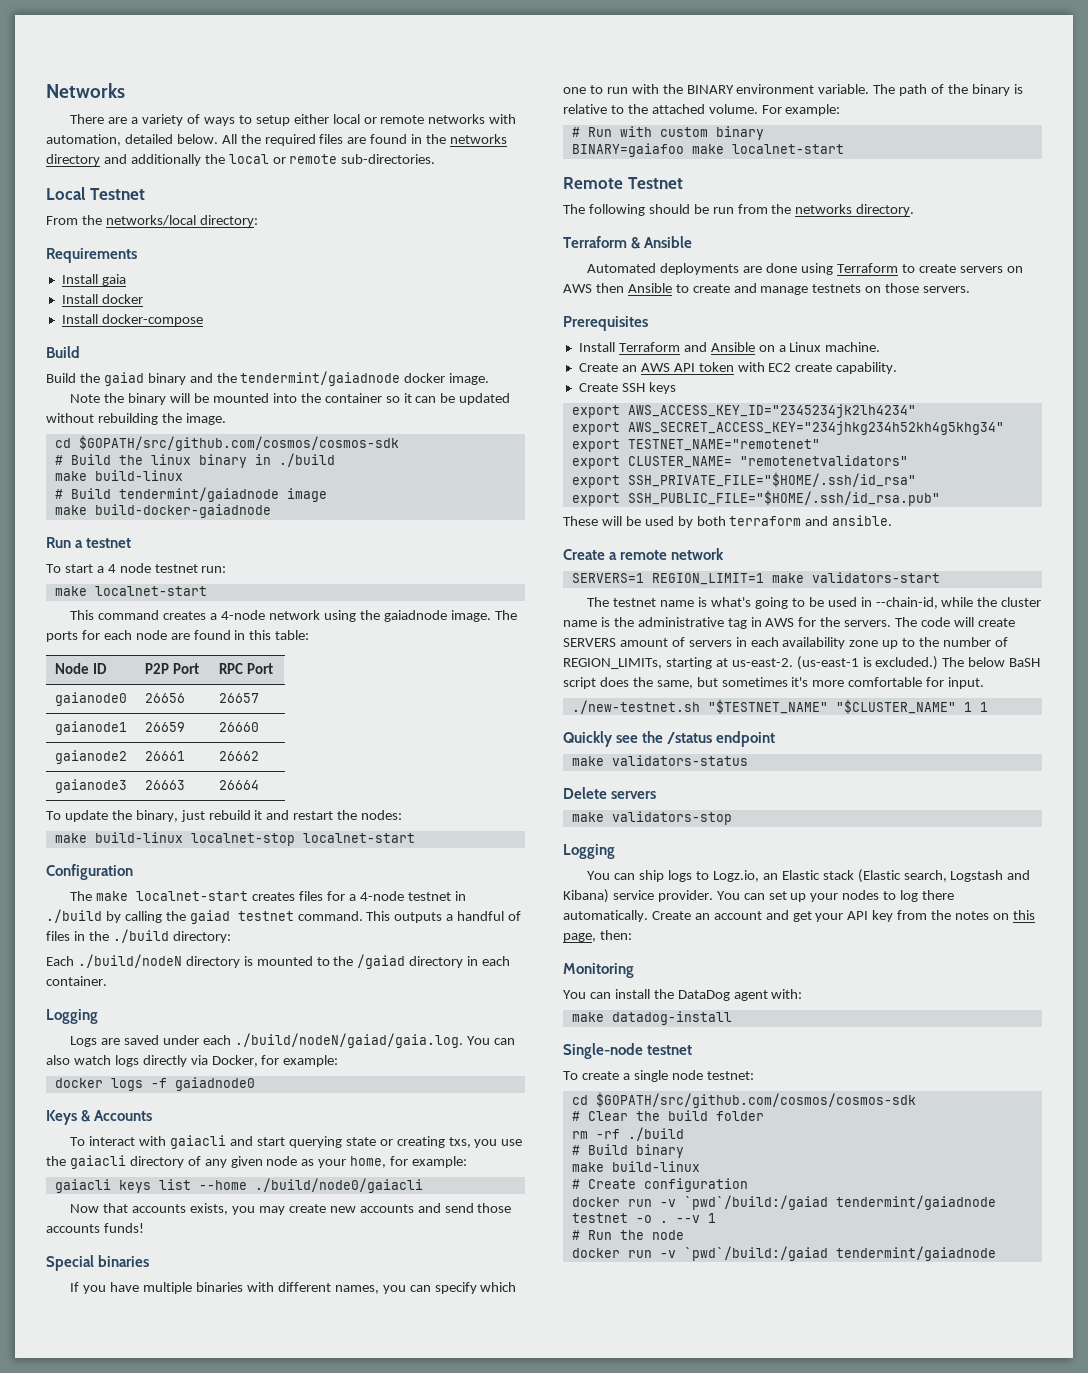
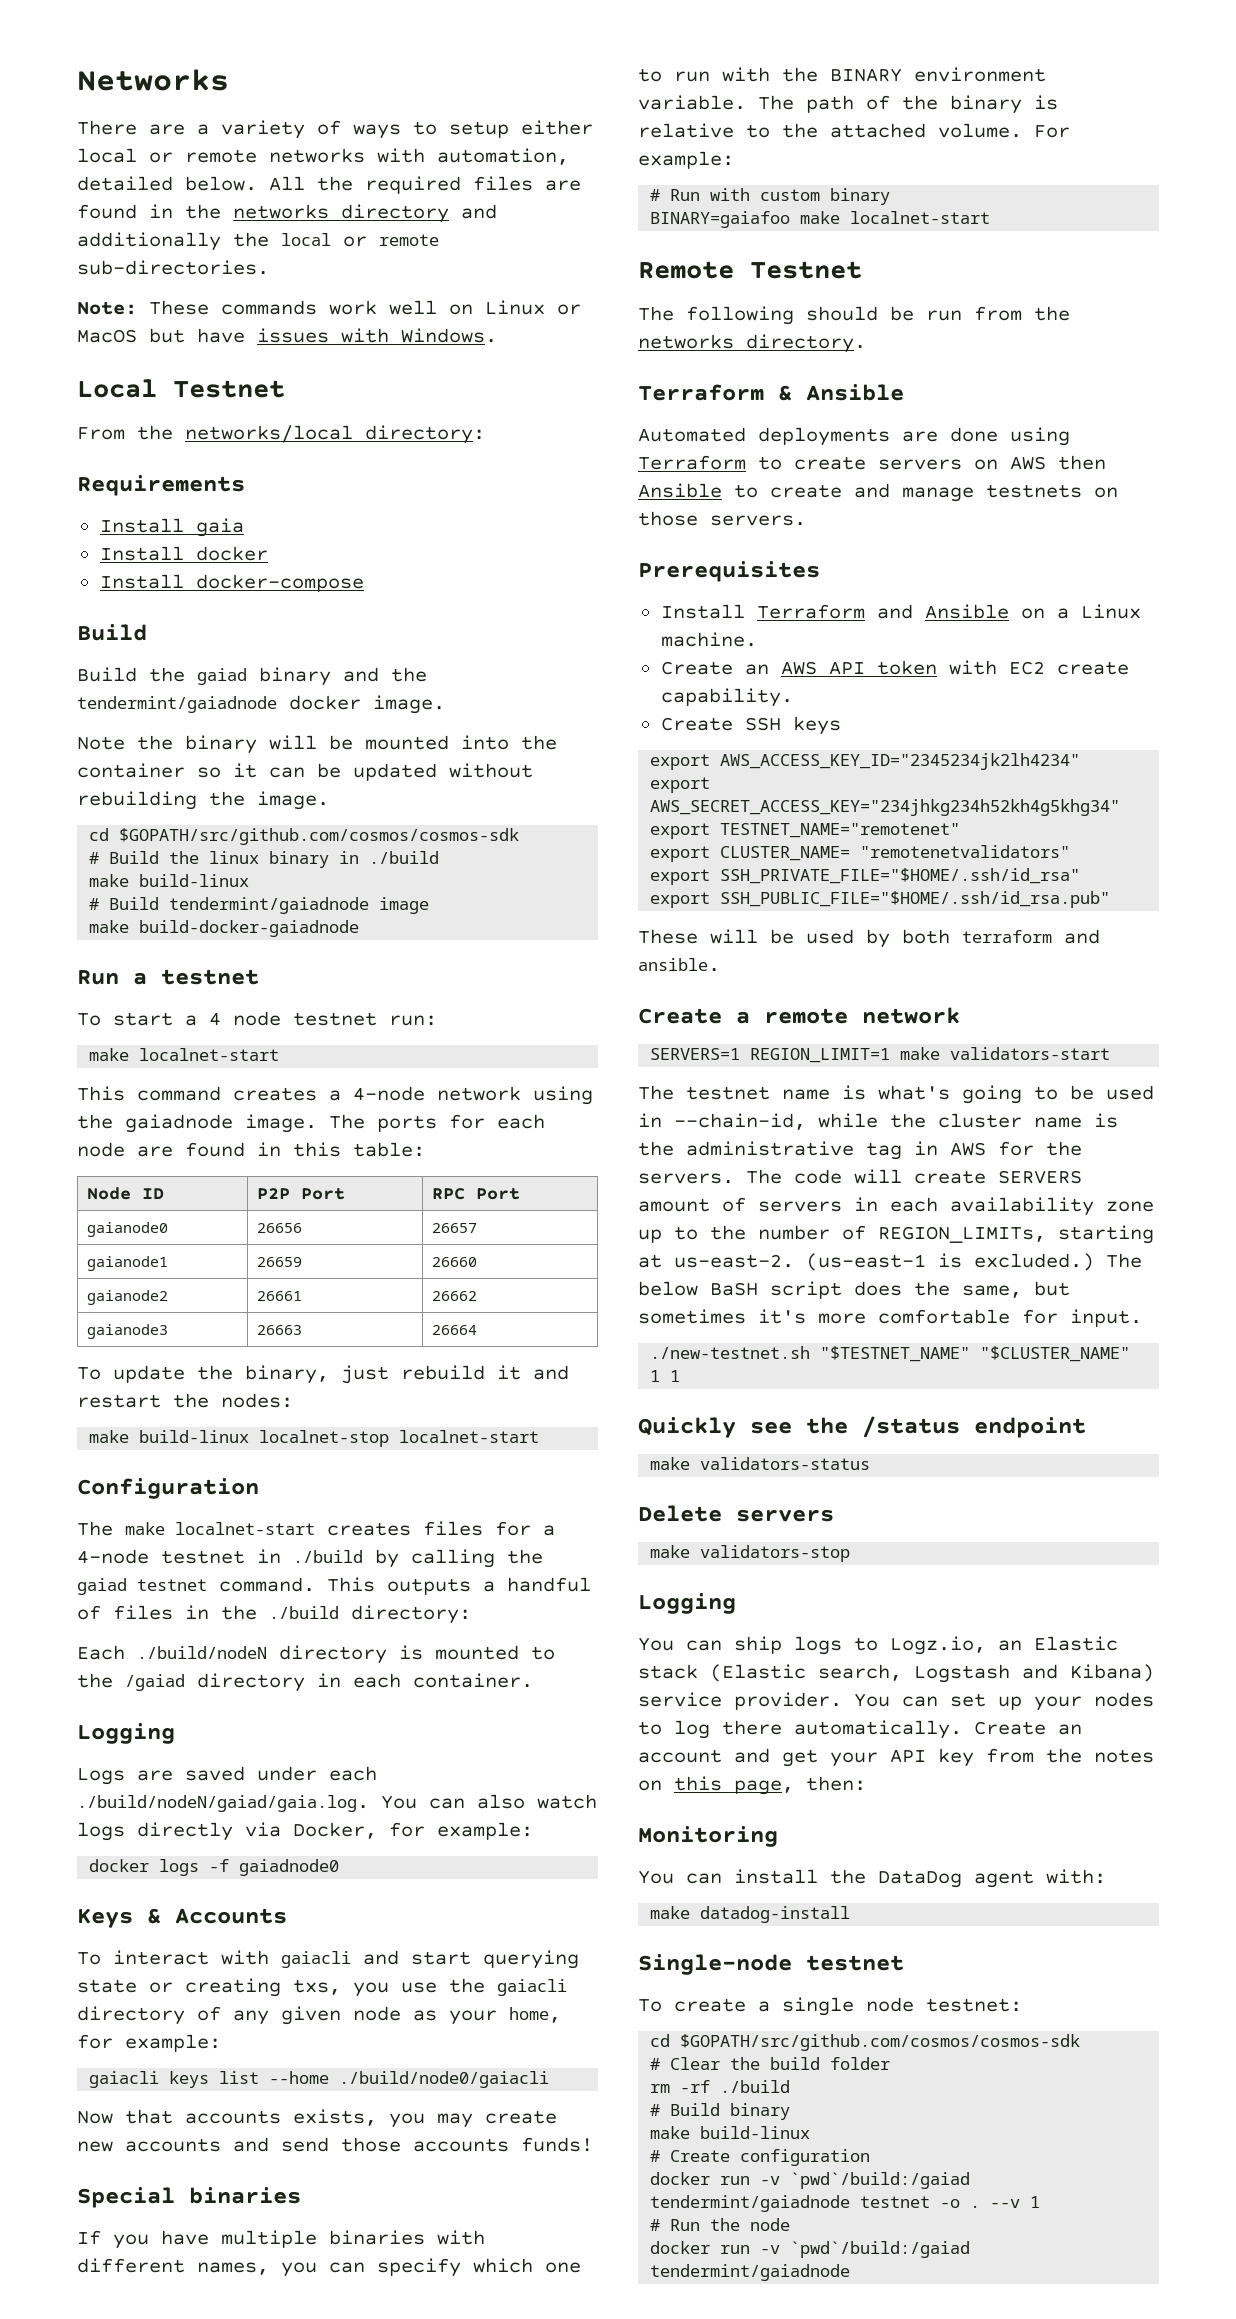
(436, 159) none -> [77,300,581,315] [77,328,497,343] // Note: These commands work well on Linux or MacOS but have issues with Windows.

